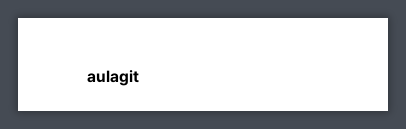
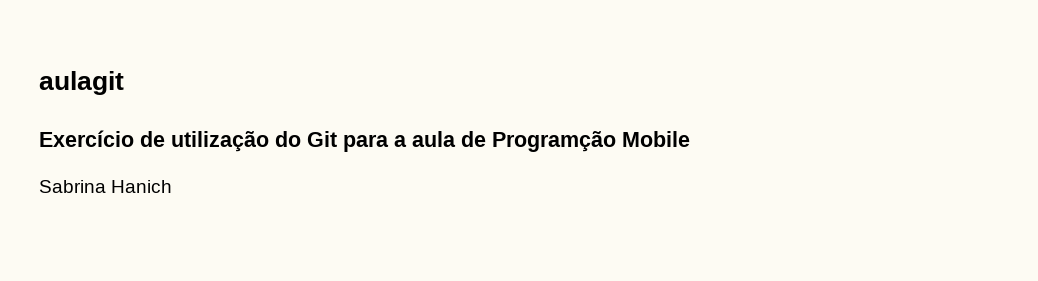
(139, 78) none -> [39,130,690,152] [39,180,173,193] // Exercício de utilização do Git para a aula de Programção Mobile // Sabrina Hanich

